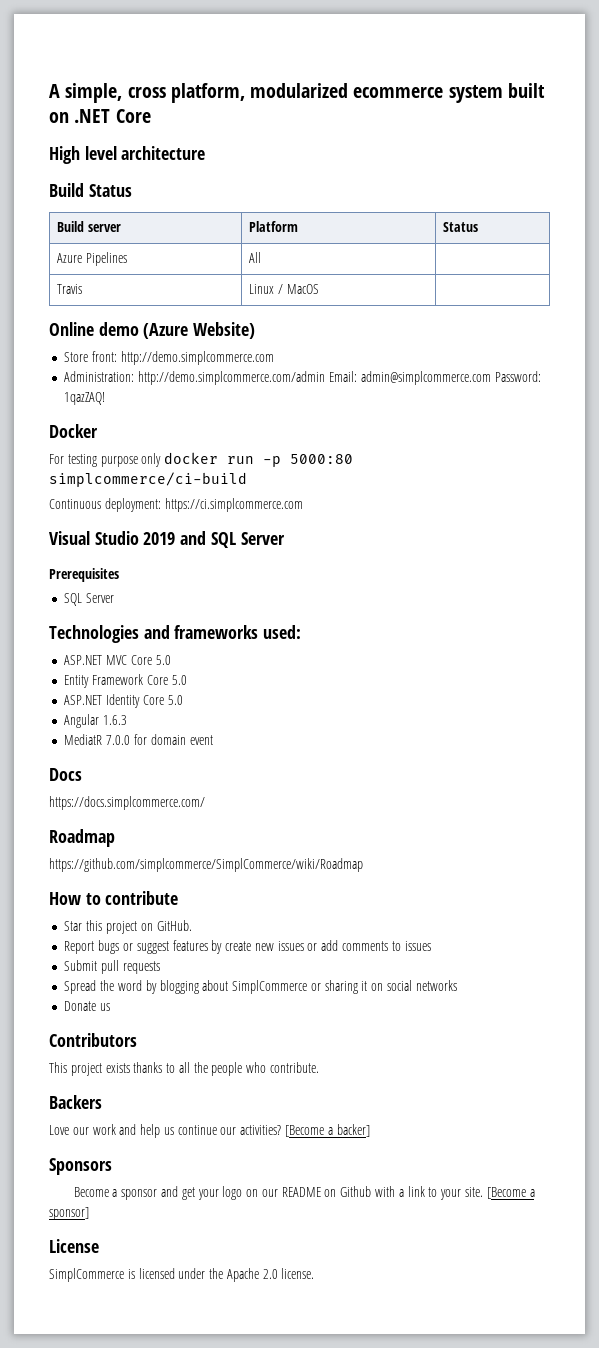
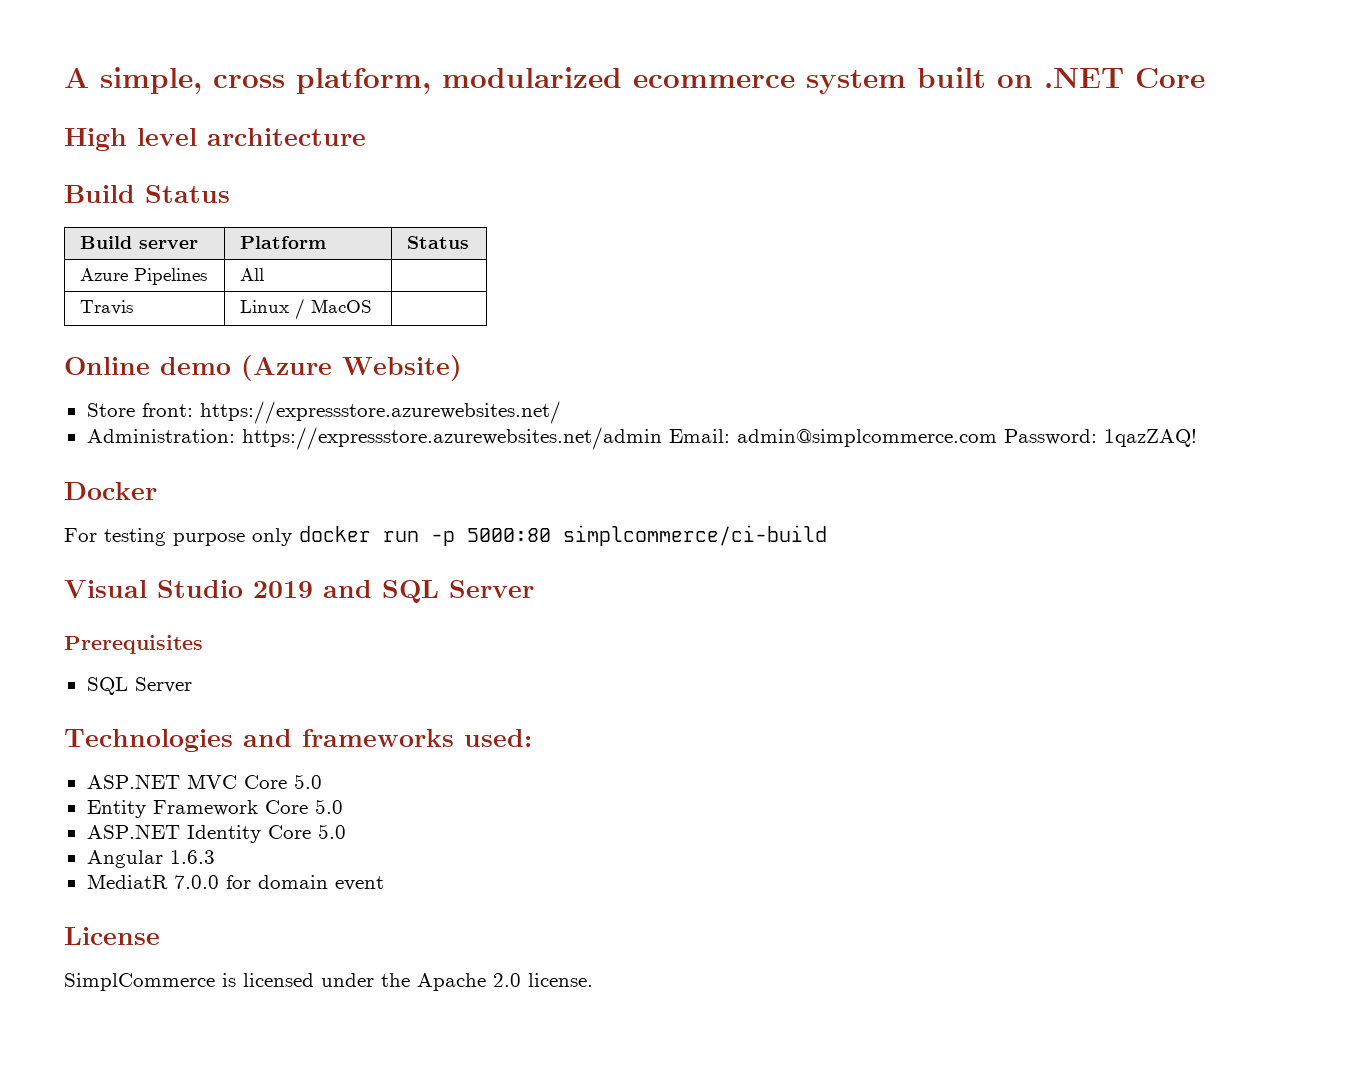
[120,351,274,365] http://demo.simplcommerce.com -> [199,401,561,424] https://expressstore.azurewebsites.net/
[138,371,326,385] http://demo.simplcommerce.com/admin -> [241,427,662,450] https://expressstore.azurewebsites.net/admin
[49,498,303,512] // Continuous deployment: https://ci.simplcommerce.com -> (827, 535) none
[49,768,82,781] [49,796,205,810] [49,829,115,847] [49,858,363,872] [49,891,179,905] [64,920,192,934] [64,940,431,954] [64,960,160,974] [64,980,457,994] [64,1001,111,1011] [49,1033,137,1047] [49,1062,320,1076] [49,1095,102,1109] [49,1124,370,1138] [49,1158,112,1175] [73,1186,535,1200] [49,1207,89,1220] // Docs // https://docs.simplcommerce.com/ // Roadmap // https://github.com/simplcommerce/SimplCommerce/wiki/Roadmap // How to contribute // Star this project on GitHub. // Report bugs or suggest features by create new issues or add comments to issues // Submit pull requests // Spread the word by blogging about SimplCommerce or sharing it on social networks // Donate us // Contributors // This project exists thanks to all the people who contribute. // Backers // Love our work and help us continue our activities? [Become a backer] // Sponsors // Become a sponsor and get your logo on our README on Github with a link to your site. [Become a sponsor] -> (384, 883) none

